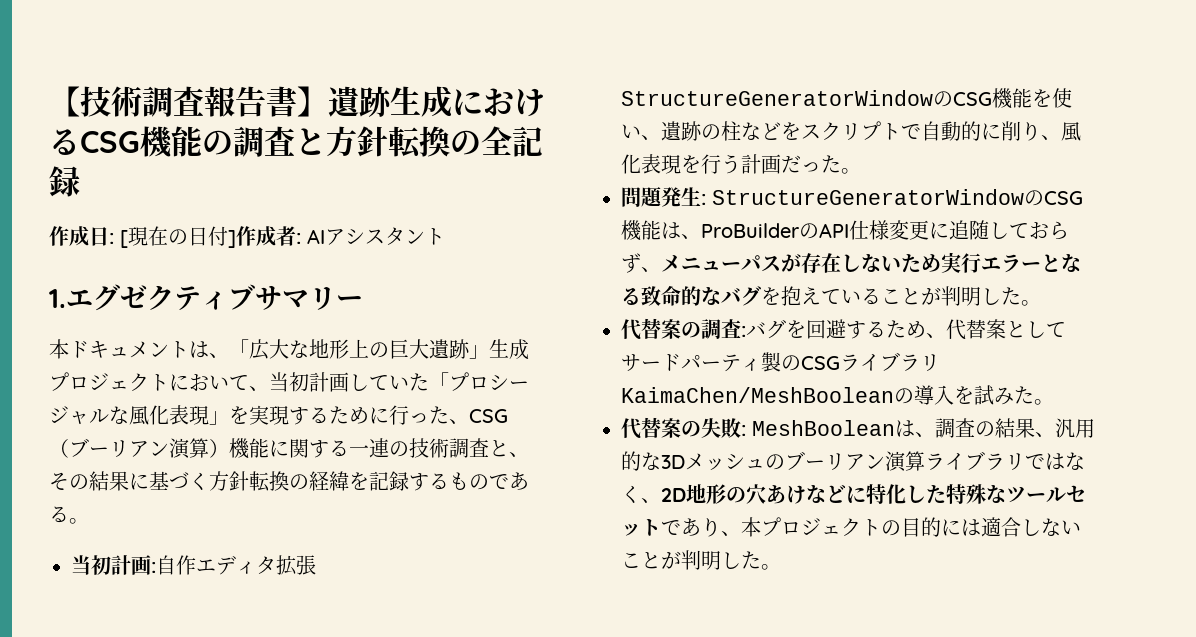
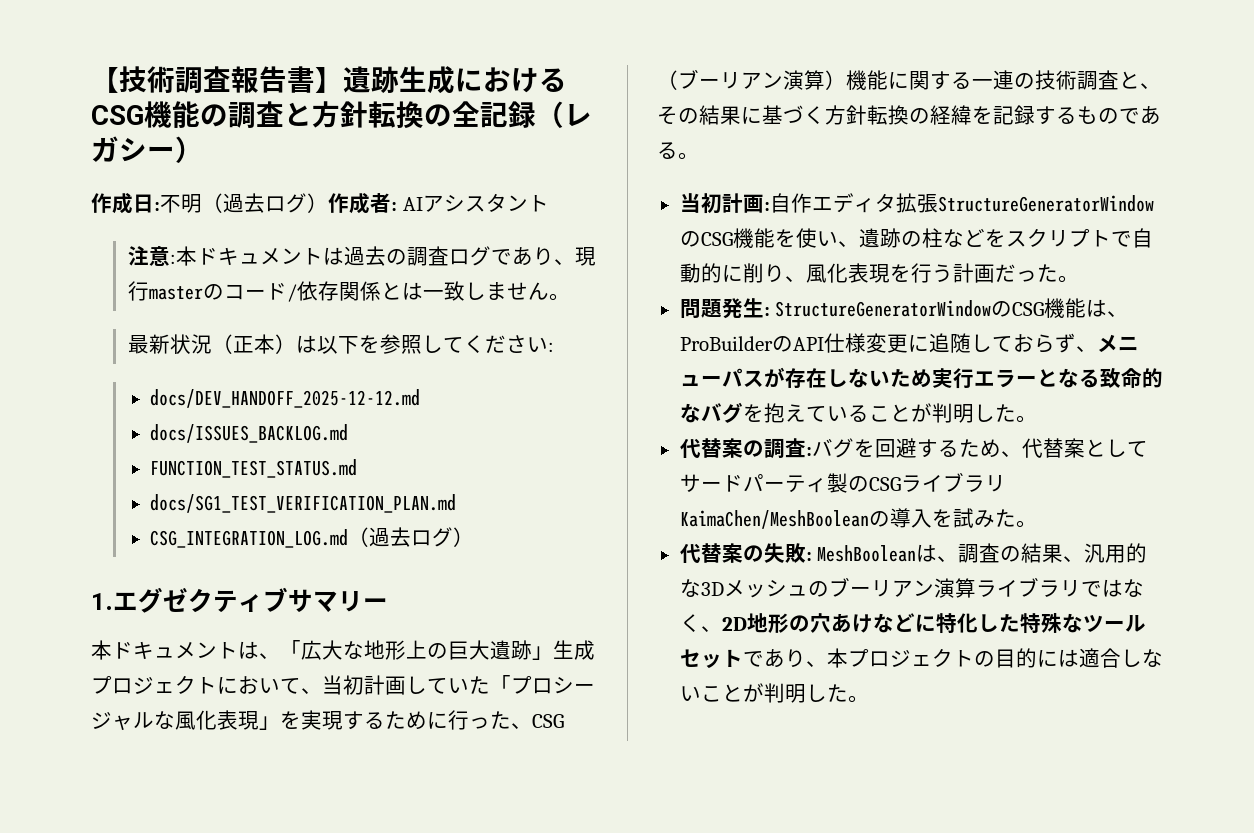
(80, 181) none -> [536,101,592,128] [91,136,203,163] （レガシー）
[120,226,236,248] [現在の日付] -> [160,193,328,213] 不明（過去ログ）
(445, 236) none -> [127,246,596,266] [127,281,570,302] [127,334,554,354] [150,389,421,408] [150,424,349,443] [150,459,358,478] [150,494,457,513] [150,527,475,548] // 注意:本ドキュメントは過去の調査ログであり、現行masterのコード/依存関係とは一致しません。 // 最新状況（正本）は以下を参照してください: // docs/DEV_HANDOFF_2025-12-12.md // docs/ISSUES_BACKLOG.md // FUNCTION_TEST_STATUS.md // docs/SG1_TEST_VERIFICATION_PLAN.md // CSG_INTEGRATION_LOG.md（過去ログ）

